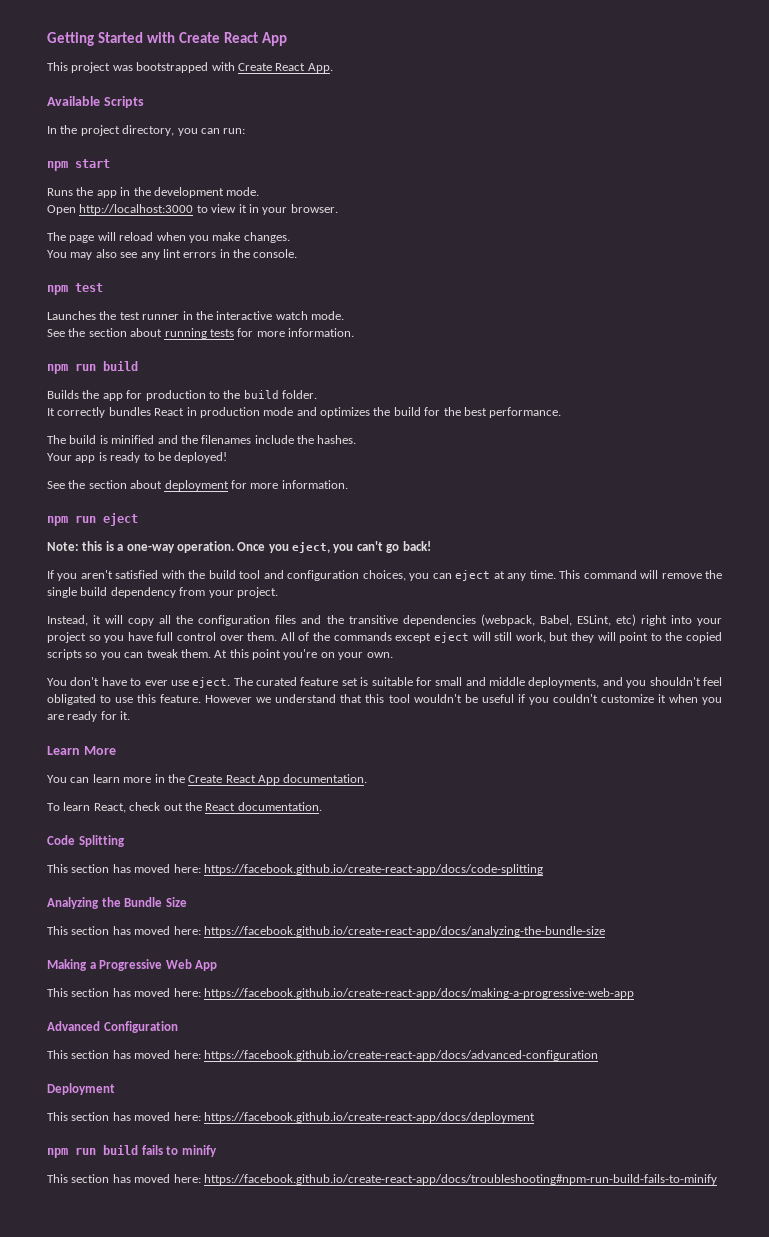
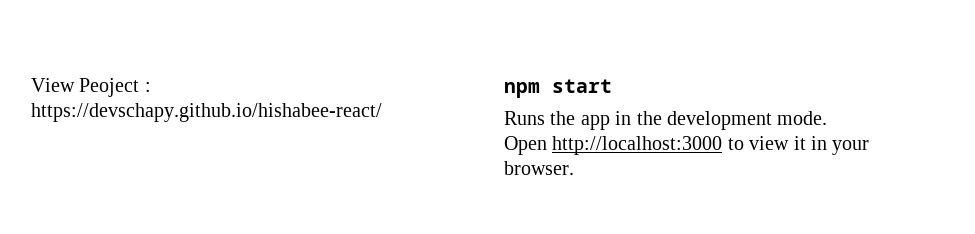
[47,32,287,46] [47,62,333,73] [47,96,144,108] [47,125,246,136] Getting Started with Create React App // This project was bootstrapped with Create React App. // Available Scripts // In the project directory, you can run: -> [31,78,151,97] [31,103,382,122] View Peoject : https://devschapy.github.io/hishabee-react/
[47,232,290,243] [47,249,298,260] [47,283,103,295] [47,311,344,320] [47,328,354,339] [47,361,138,374] [47,390,317,401] [47,407,562,418] [47,435,357,444] [47,452,228,463] [47,480,348,491] [47,513,138,526] [47,541,431,553] [47,570,723,581] [47,587,278,598] [47,614,722,626] [47,632,722,643] [47,649,393,660] [47,677,723,688] [47,694,722,705] [47,711,131,722] [47,746,116,755] [47,774,368,785] [47,802,322,813] [47,835,125,847] [47,864,543,875] [47,897,187,909] [47,926,605,937] [47,959,218,971] [47,988,634,999] [47,1021,178,1033] [47,1050,598,1061] [47,1083,115,1095] [47,1112,535,1123] [47,1145,217,1158] [47,1174,717,1185] // The page will reload when you make changes. // You may also see any lint errors in the console. // npm test // Launches the test runner in the interactive watch mode. // See the section about running tests for more information. // npm run build // Builds the app for production to the build folder. // It correctly bundles React in production mode and optimizes the build for the best performance. // The build is minified and the filenames include the hashes. // Your app is ready to be deployed! // See the section about deployment for more information. // npm run eject // Note: this is a one-way operation. Once you eject, you can't go back! // If you aren't satisfied with the build tool and configuration choices, you can eject at any time. This command will remove the single build dependency from your project. // Instead, it will copy all the configuration files and the transitive dependencies (webpack, Babel, ESLint, etc) right into your project so you have full control over them. All of the commands except eject will still work, but they will point to the copied scripts so you can tweak them. At this point you're on your own. // You don't have to ever use eject. The curated feature set is suitable for small and middle deployments, and you shouldn't feel obligated to use this feature. However we understand that this tool wouldn't be useful if you couldn't customize it when you are ready for it. // Learn More // You can learn more in the Create React App documentation. // To learn React, check out the React documentation. // Code Splitting // This section has moved here: https://facebook.github.io/create-react-app/docs/code-splitting // Analyzing the Bundle Size // This section has moved here: https://facebook.github.io/create-react-app/docs/analyzing-the-bundle-size // Making a Progressive Web App // This section has moved here: https://facebook.github.io/create-react-app/docs/making-a-progressive-web-app // Advanced Configuration // This section has moved here: https://facebook.github.io/create-react-app/docs/advanced-configuration // Deployment // This section has moved here: https://facebook.github.io/create-react-app/docs/deployment // npm run build fails to minify // This section has moved here: https://facebook.github.io/create-react-app/docs/troubleshooting#npm-run-build-fails-to-minify -> (574, 168) none

